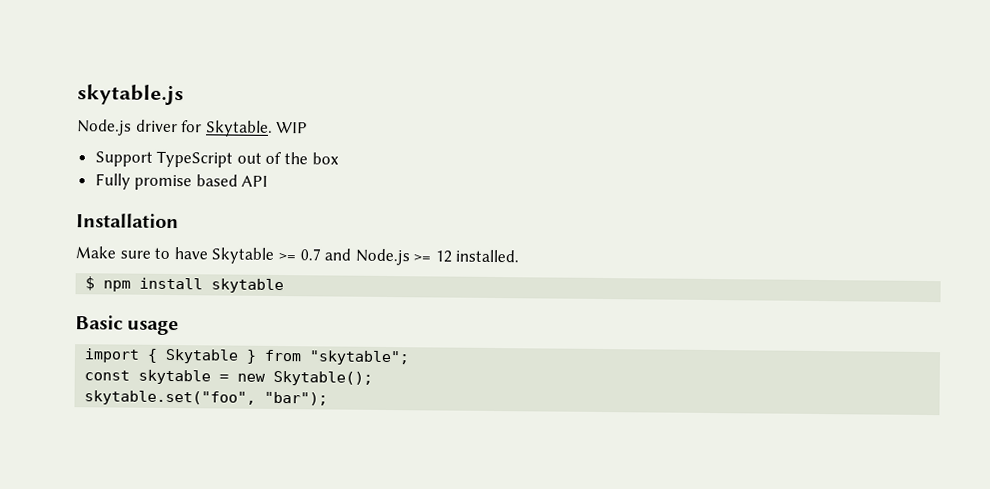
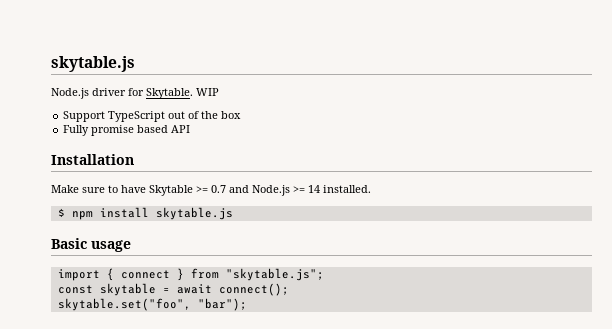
[434,250,452,263] 12 -> [308,185,320,193] 14
[211,278,285,294] skytable -> [155,207,233,220] skytable.js
[165,348,240,364] Skytable -> [120,270,170,279] connect
[309,350,411,366] "skytable"; -> [225,268,324,281] "skytable.js";
[237,370,374,386] new Skytable(); -> [176,283,289,296] await connect();

